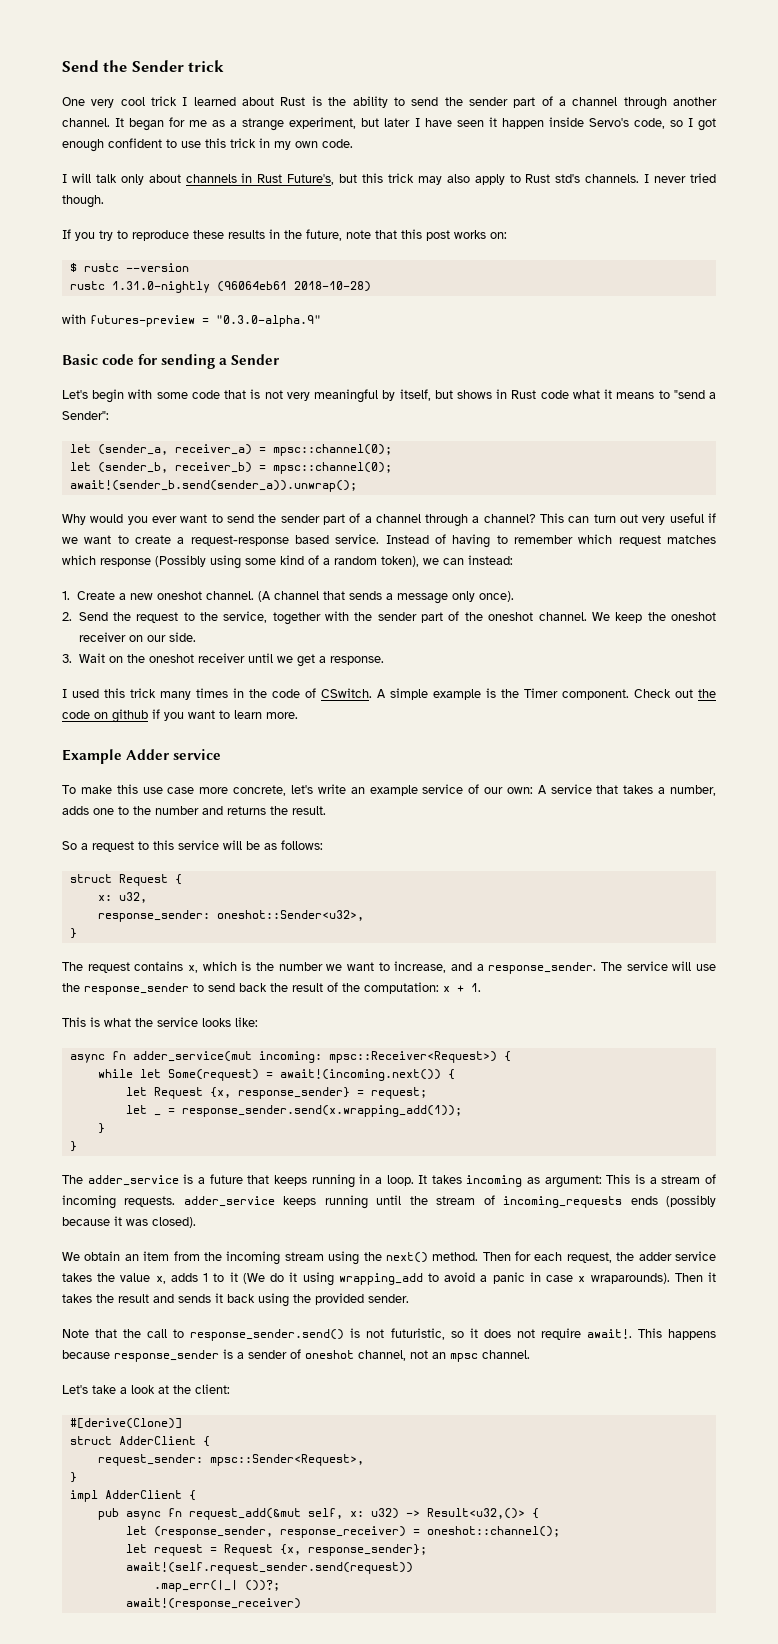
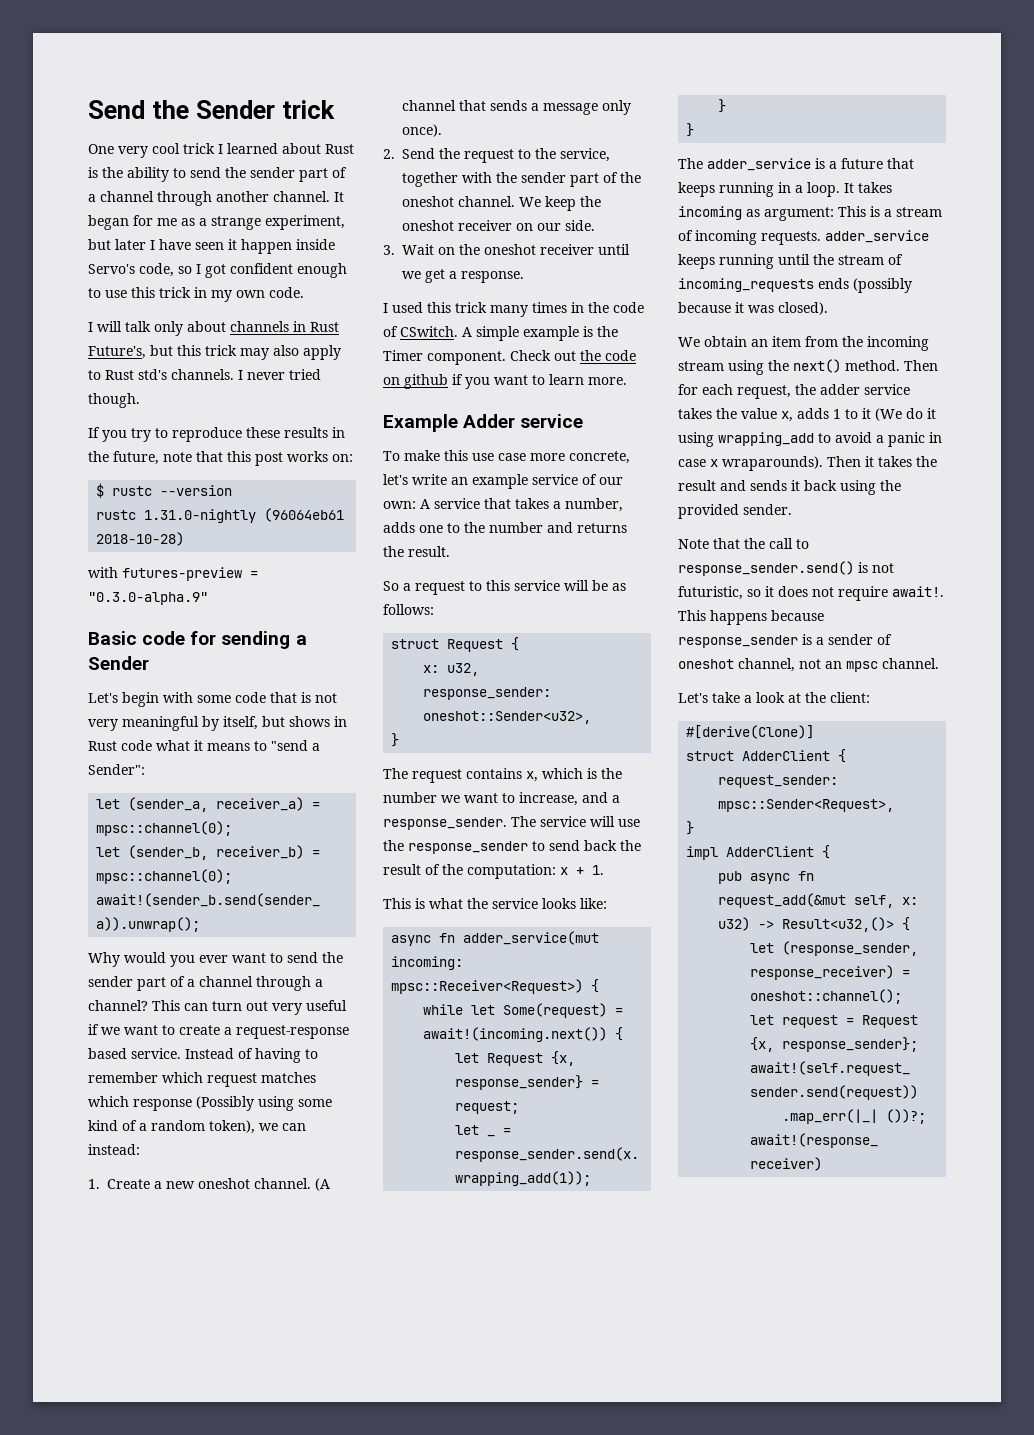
[62,138,162,152] enough confident -> [230,263,347,278] confident enough

